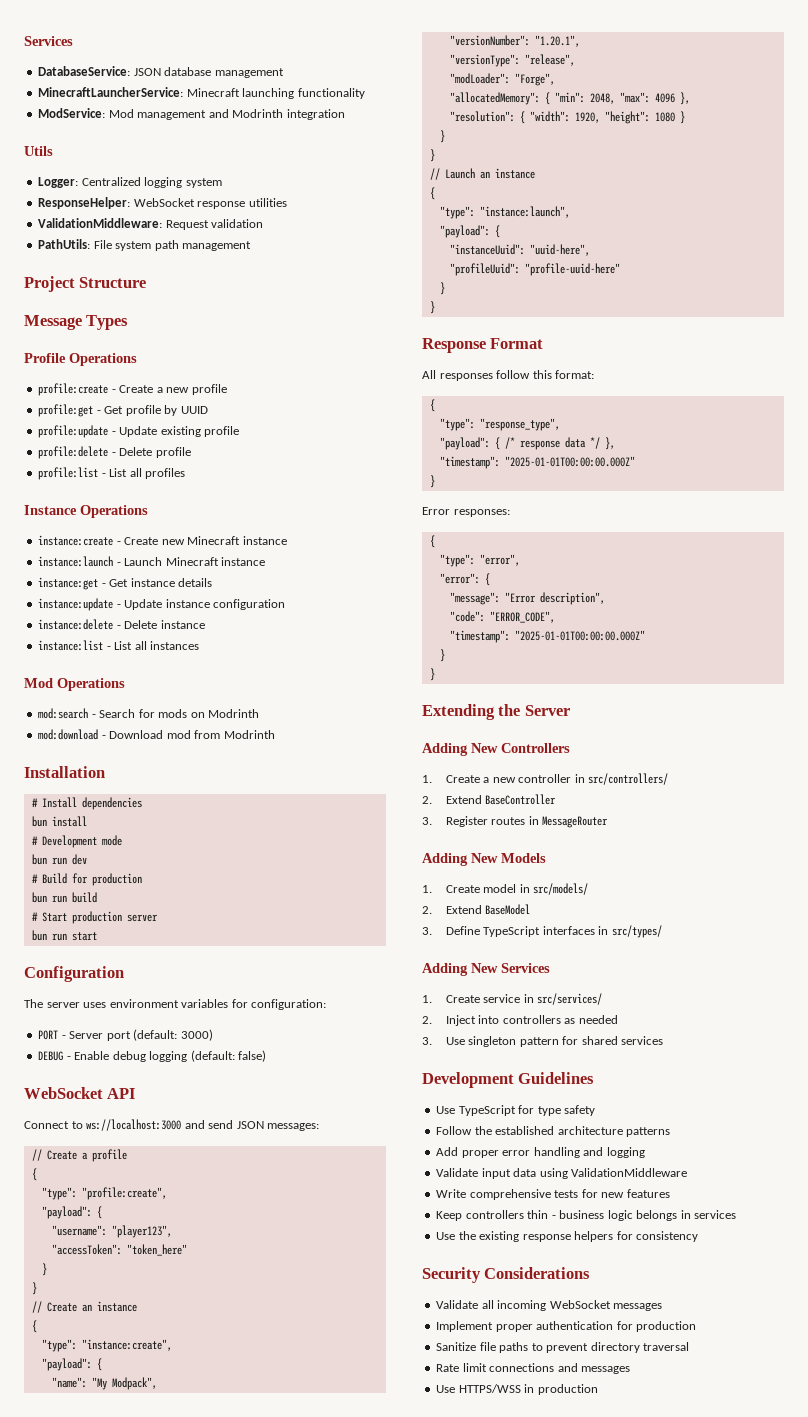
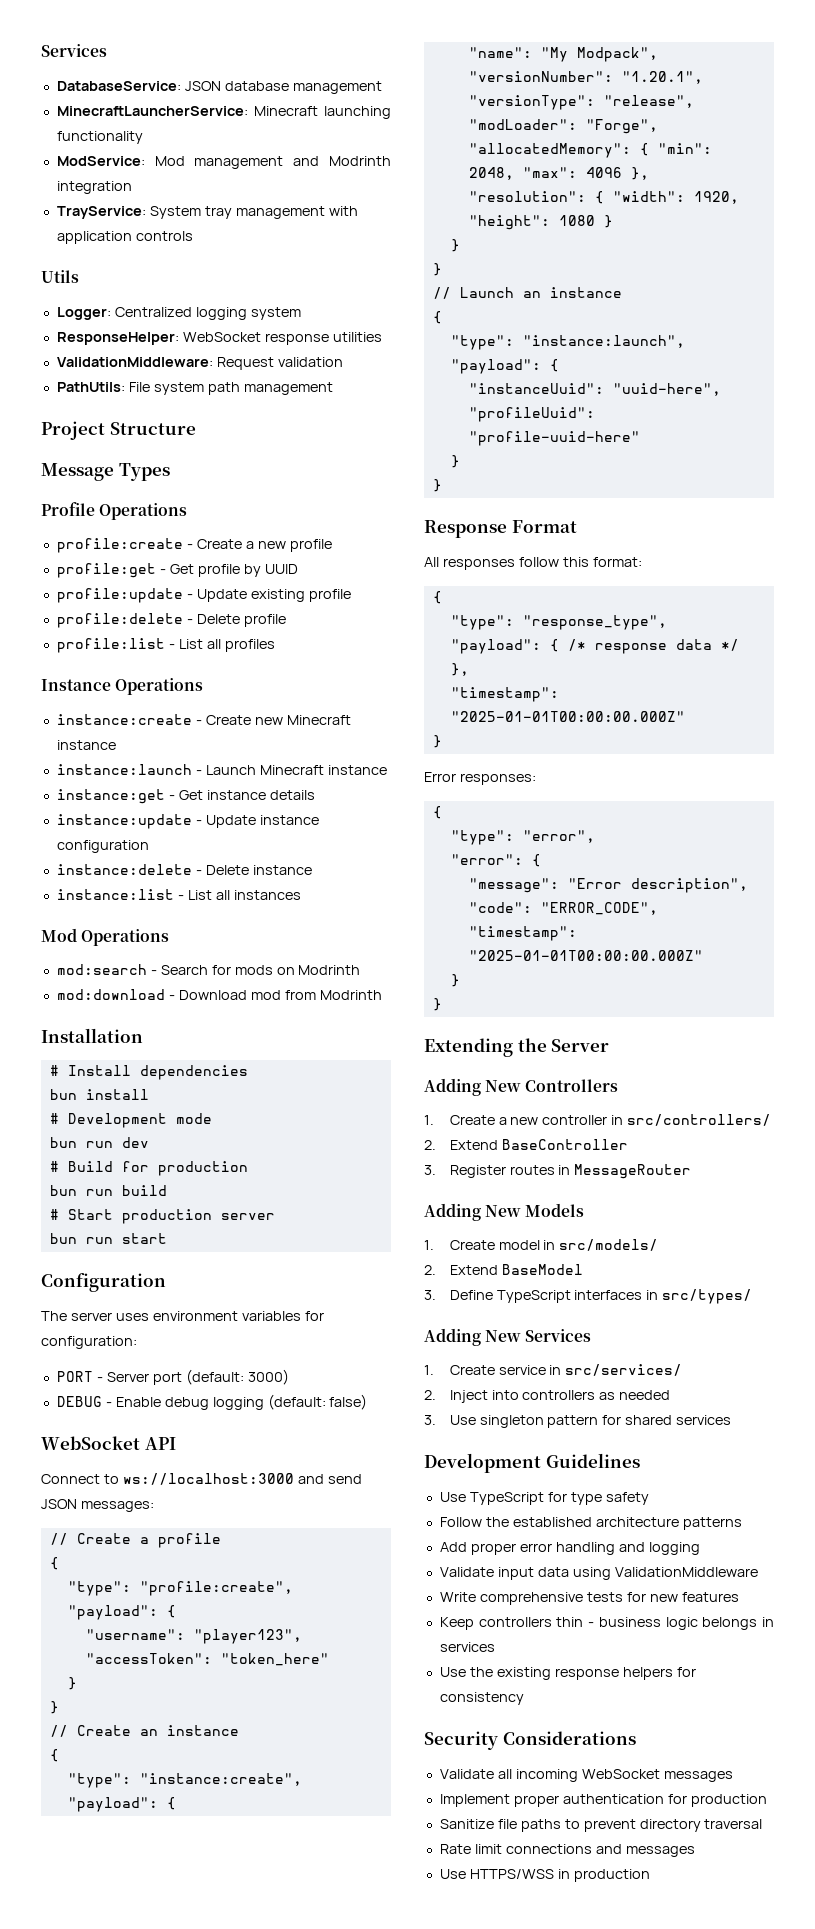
(345, 114) none -> [56,206,358,219] [56,231,193,244] // TrayService: System tray management with application controls

